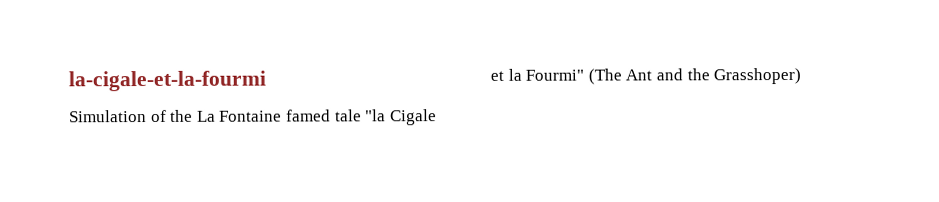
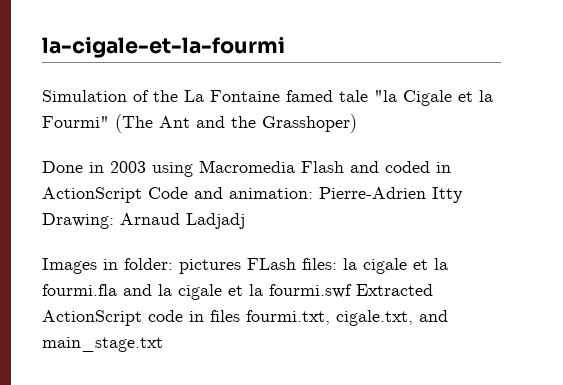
(802, 76) none -> [42,160,451,177] [42,187,463,203] [42,213,245,229] [42,258,448,274] [42,284,433,300] [42,310,448,326] [42,337,163,352] // Done in 2003 using Macromedia Flash and coded in ActionScript Code and animation: Pierre-Adrien Itty Drawing: Arnaud Ladjadj // Images in folder: pictures FLash files: la cigale et la fourmi.fla and la cigale et la fourmi.swf Extracted ActionScript code in files fourmi.txt, cigale.txt, and main_stage.txt

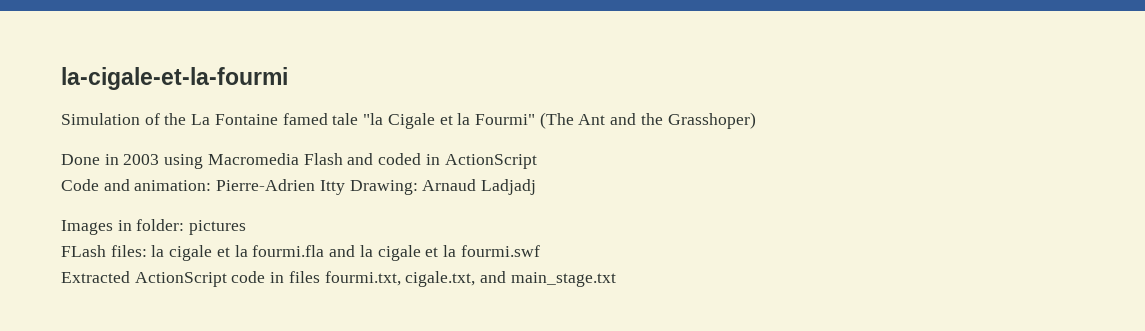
(142, 195) none -> (537, 161) //
(241, 266) none -> (247, 227) //
(352, 291) none -> (540, 251) //

